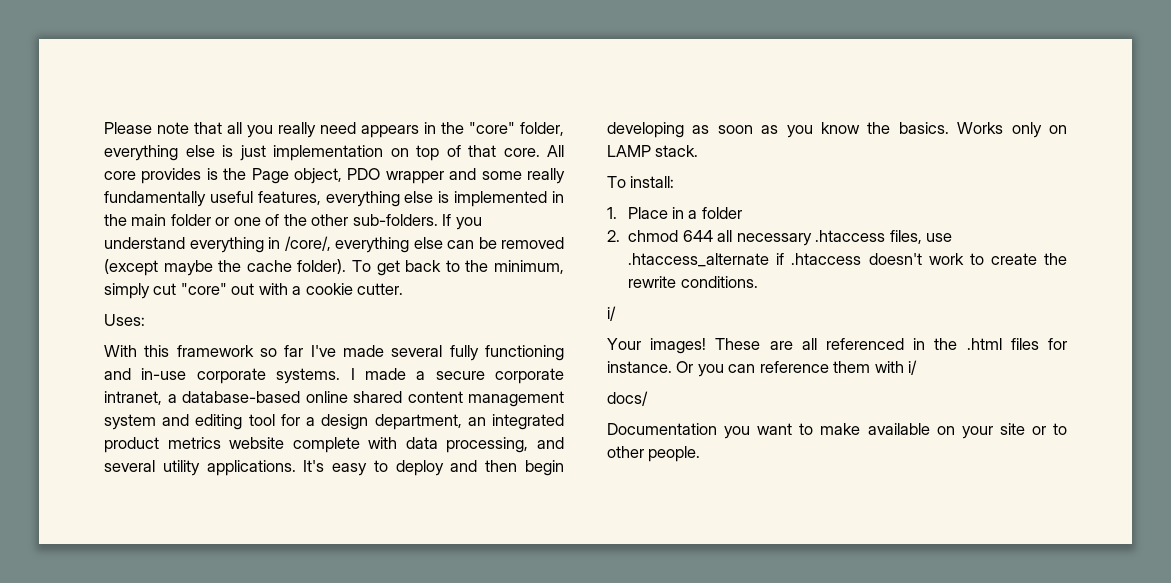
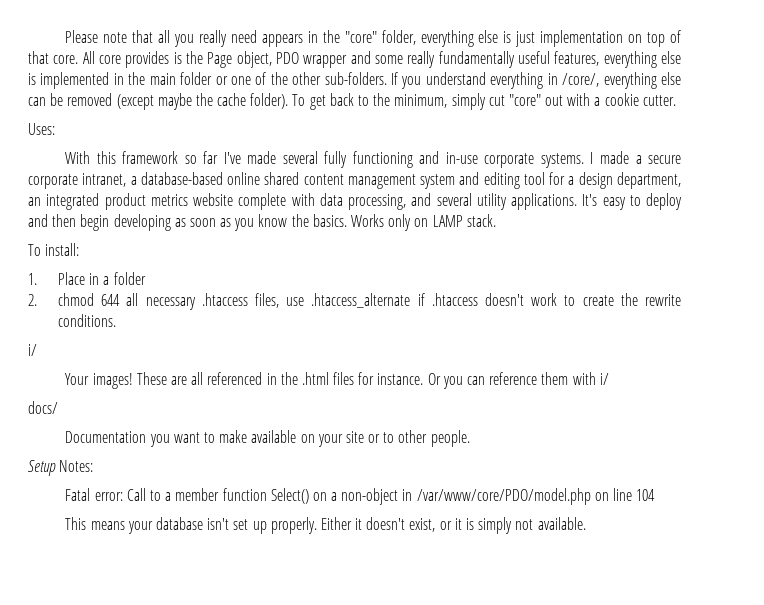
(701, 454) none -> [28,460,94,476] [65,488,656,505] [65,517,586,534] // Setup Notes: // Fatal error: Call to a member function Select() on a non-object in /var/www/core/PDO/model.php on line 104 // This means your database isn't set up properly. Either it doesn't exist, or it is simply not available.

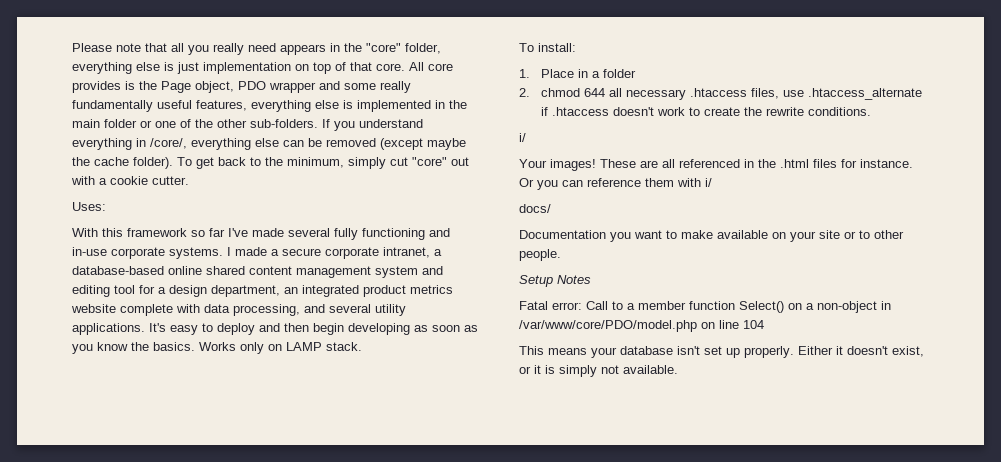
[59,460,94,472] Notes: -> [557,275,591,284] Notes

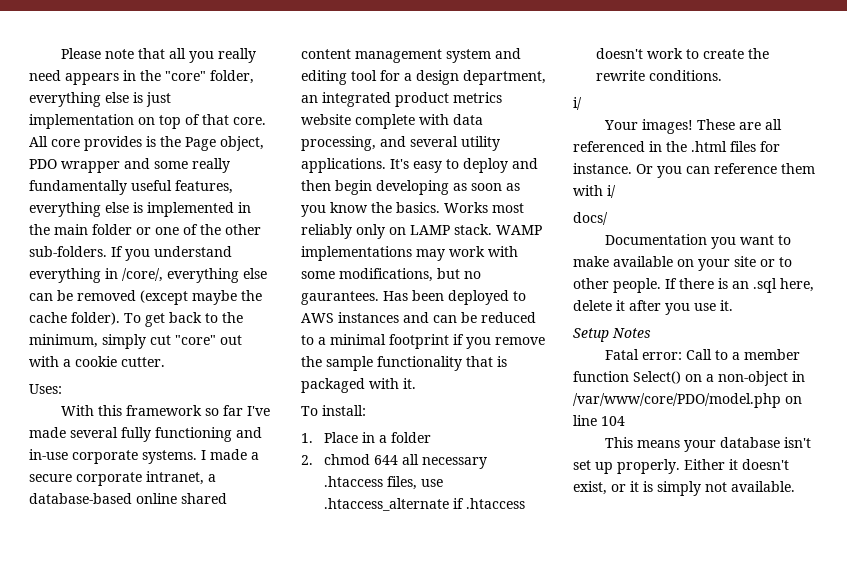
(236, 346) none -> [492,203,524,213] [301,224,352,239] most reliably
(362, 346) none -> [496,225,542,235] [301,246,518,261] [301,268,481,282] [301,290,526,305] [301,312,536,323] [301,334,545,349] [301,356,507,371] [301,378,416,393] WAMP implementations may work with some modifications, but no gaurantees. Has been deployed to AWS instances and can be reduced to a minimal footprint if you remove the sample functionality that is packaged with it.
(561, 255) none -> [665,278,814,293] [573,300,733,315] If there is an .sql here, delete it after you use it.

